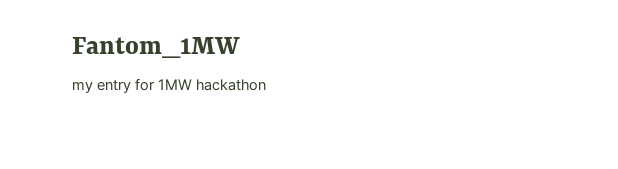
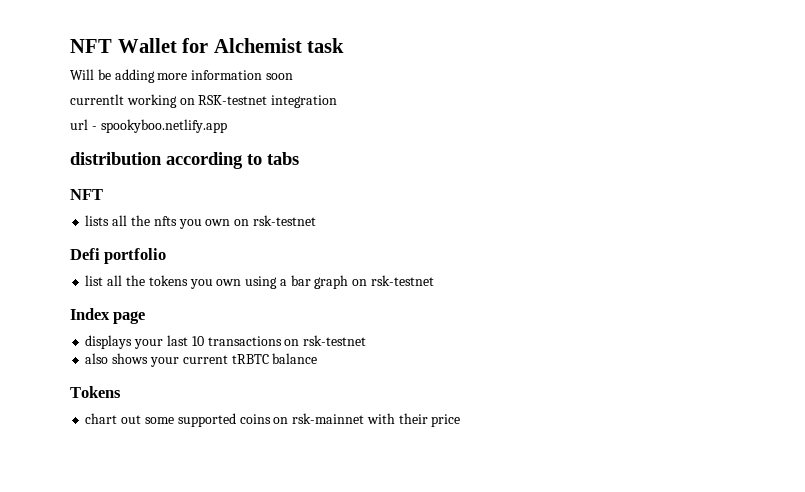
[72,37,240,58] [72,78,267,93] Fantom_1MW // my entry for 1MW hackathon -> [70,38,345,53] [70,69,293,83] [70,94,338,108] [70,119,227,133] [70,152,299,169] [70,189,103,200] [85,215,316,229] [70,248,167,264] [85,275,434,289] [70,308,146,324] [85,335,367,349] [85,353,318,367] [70,386,121,398] [85,413,461,427] NFT Wallet for Alchemist task // Will be adding more information soon // currentlt working on RSK-testnet integration // url - spookyboo.netlify.app // distribution according to tabs // NFT // lists all the nfts you own on rsk-testnet // Defi portfolio // list all the tokens you own using a bar graph on rsk-testnet // Index page // displays your last 10 transactions on rsk-testnet // also shows your current tRBTC balance // Tokens // chart out some supported coins on rsk-mainnet with their price

